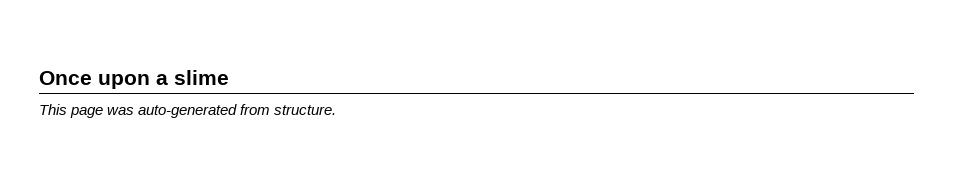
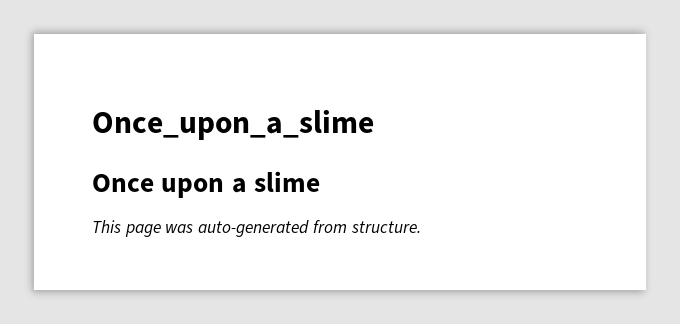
(39, 78) none -> [92,110,374,140] Once_upon_a_slime //

